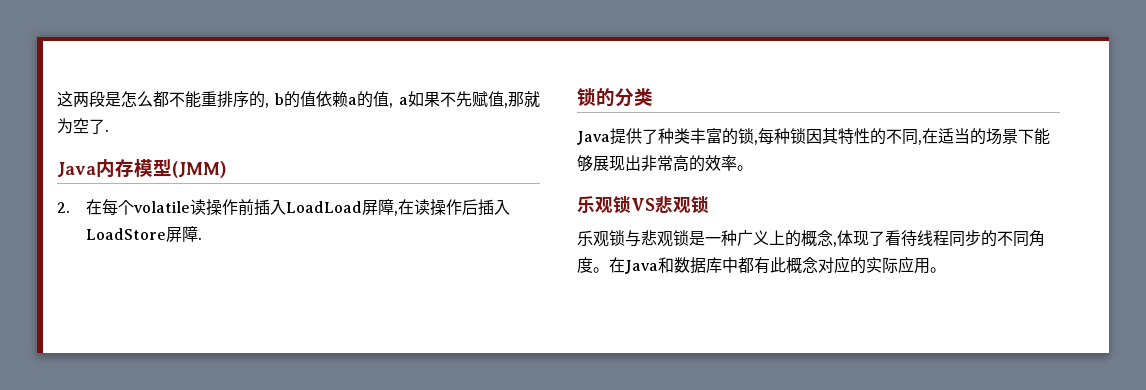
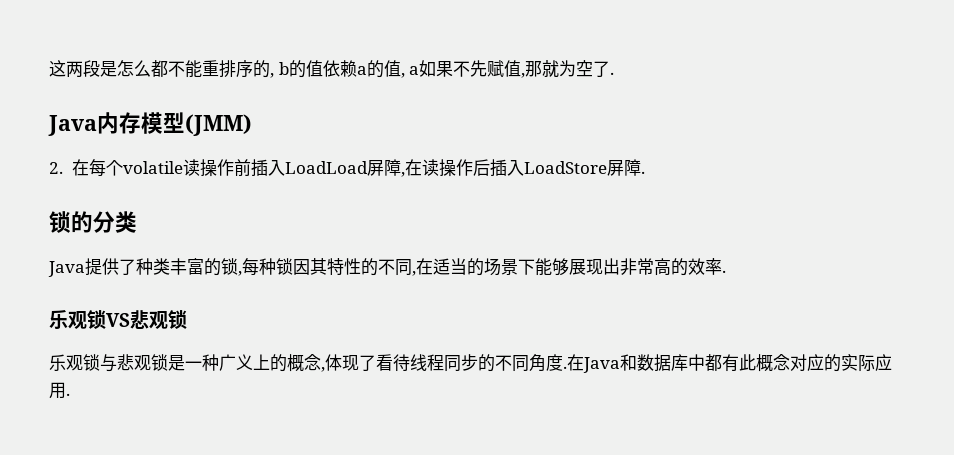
[737,165,753,171] 。 -> [722,270,726,273] .
[593,267,609,273] 。 -> [563,366,567,369] .
[930,267,946,273] 。 -> [66,393,70,396] .

